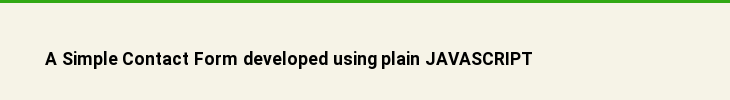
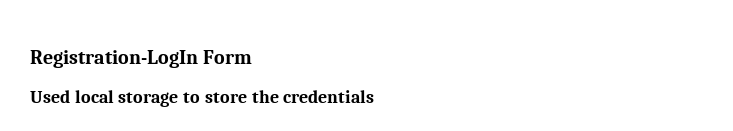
[45,51,534,69] A Simple Contact Form developed using plain JAVASCRIPT -> [30,50,253,68] [30,90,375,107] Registration-LogIn Form // Used local storage to store the credentials

